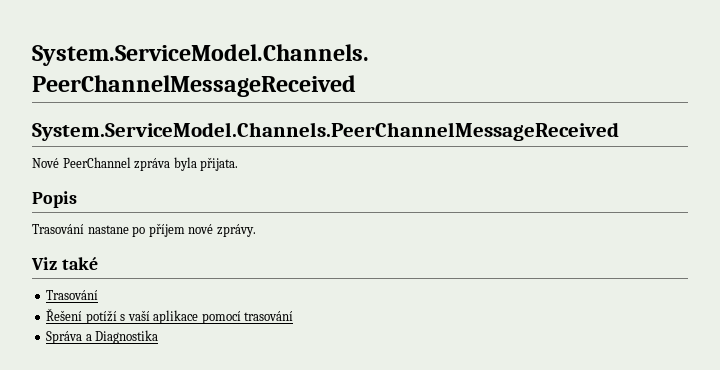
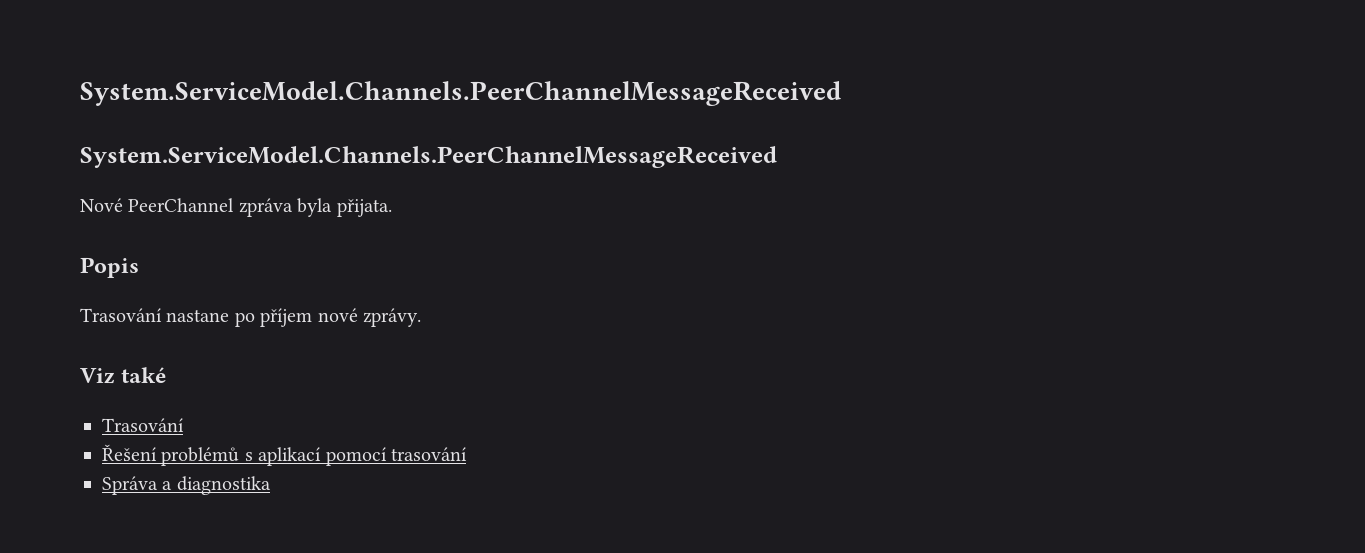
[85,310,199,324] potíží s vaší aplikace -> [161,447,322,466] problémů s aplikací
[95,330,159,344] Diagnostika -> [176,476,271,495] diagnostika

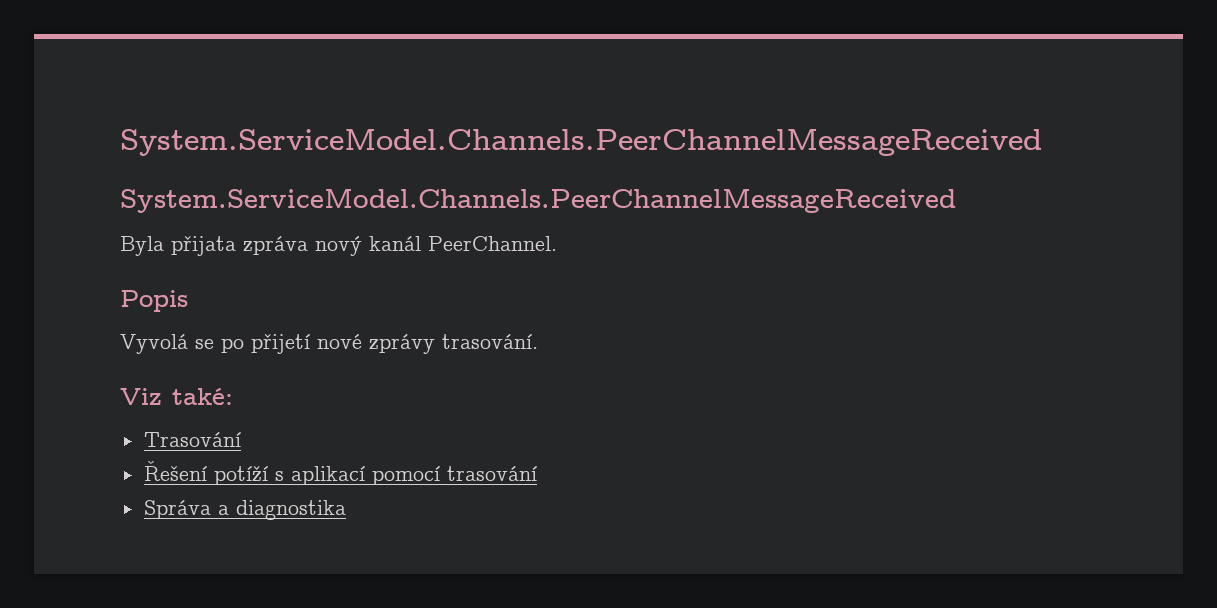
[80,198,392,217] [80,257,139,278] [80,308,421,327] Nové PeerChannel zpráva byla přijata. // Popis // Trasování nastane po příjem nové zprávy. -> [120,236,557,256] [120,290,188,312] [120,334,538,354] Byla přijata zpráva nový kanál PeerChannel. // Popis // Vyvolá se po přijetí nové zprávy trasování.
[121,367,167,383] také -> [172,388,233,405] také:
[161,447,240,466] problémů -> [213,466,268,485] potíží

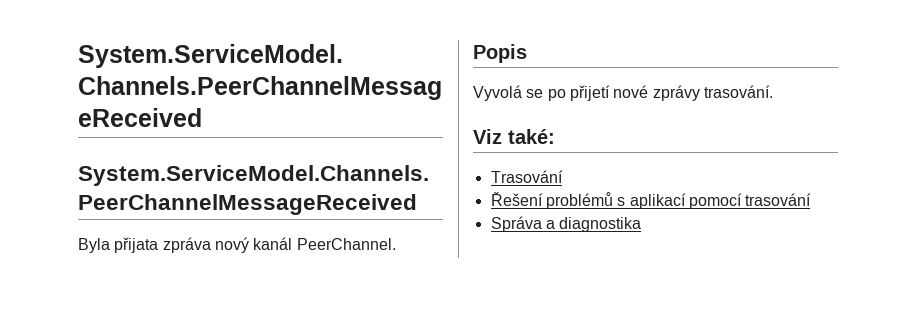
[213,466,268,485] potíží -> [545,192,613,209] problémů

